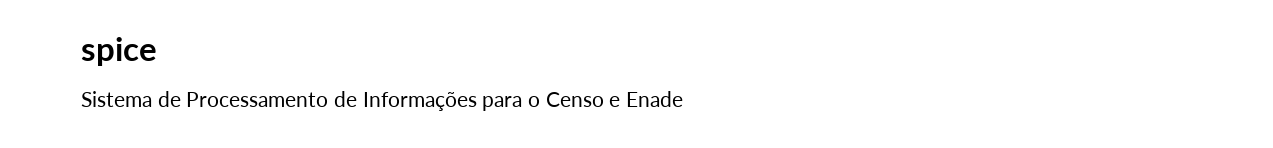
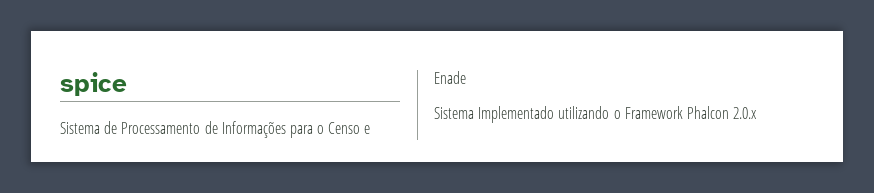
(684, 99) none -> [434,106,758,123] // Sistema Implementado utilizando o Framework Phalcon 2.0.x

